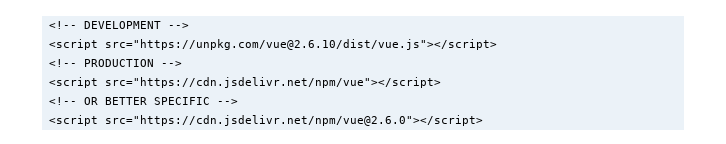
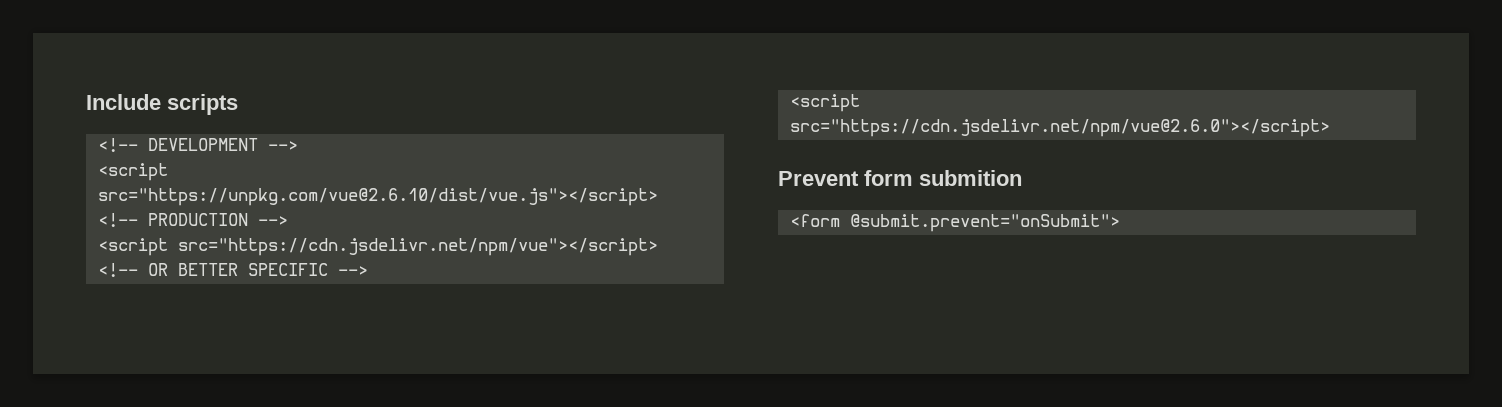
(48, 25) none -> [86,94,238,115] Include scripts //
(483, 120) none -> [778,170,1022,186] [790,214,1120,232] // Prevent form submition // <form @submit.prevent="onSubmit">

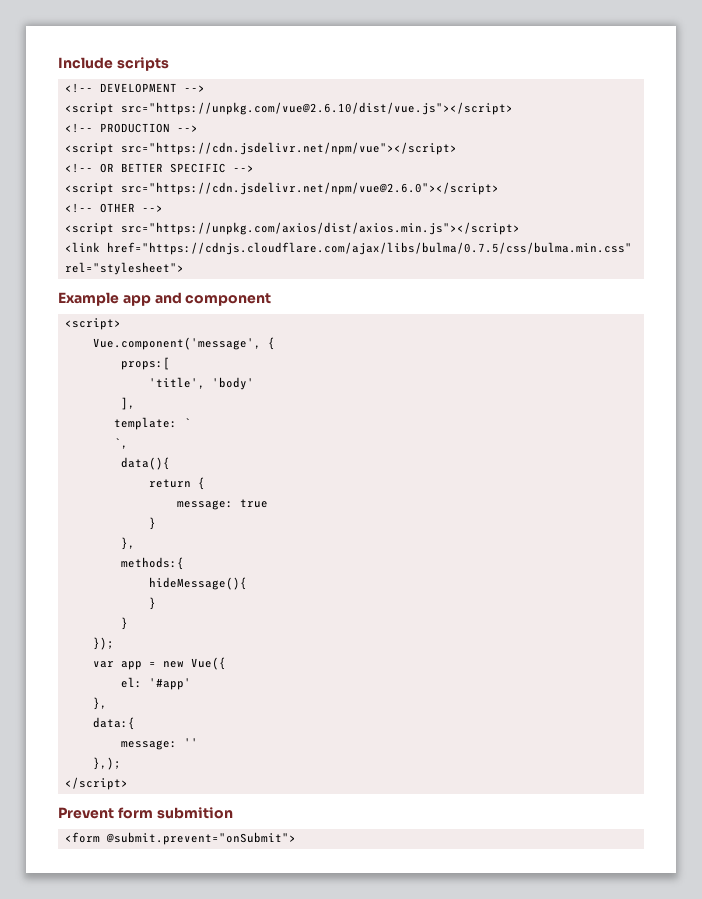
(1330, 128) none -> [64,203,163,213] [64,222,520,235] [64,242,632,255] [64,262,184,275] [58,292,272,306] [64,318,121,330] [92,337,275,350] [120,357,170,370] [148,377,254,390] [120,397,135,410] [113,417,191,430] [113,438,128,449] [120,457,170,470] [148,477,205,490] [176,499,268,510] [148,517,156,530] [120,537,135,550] [120,557,184,570] [148,577,247,590] [148,597,156,610] [120,617,128,630] [92,637,114,650] [92,657,226,670] [120,677,191,690] [92,697,107,710] [92,717,135,730] [120,738,198,750] [92,757,121,770] [64,777,128,790] // <!-- OTHER --> // <script src="https://unpkg.com/axios/dist/axios.min.js"></script> // <link href="https://cdnjs.cloudflare.com/ajax/libs/bulma/0.7.5/css/bulma.min.css" rel="stylesheet"> // Example app and component // <script> // Vue.component('message', { // props:[ // 'title', 'body' // ], // template: ` // `, // data(){ // return { // message: true // } // }, // methods:{ // hideMessage(){ // } // } // }); // var app = new Vue({ // el: '#app' // }, // data:{ // message: '' // },); // </script>

